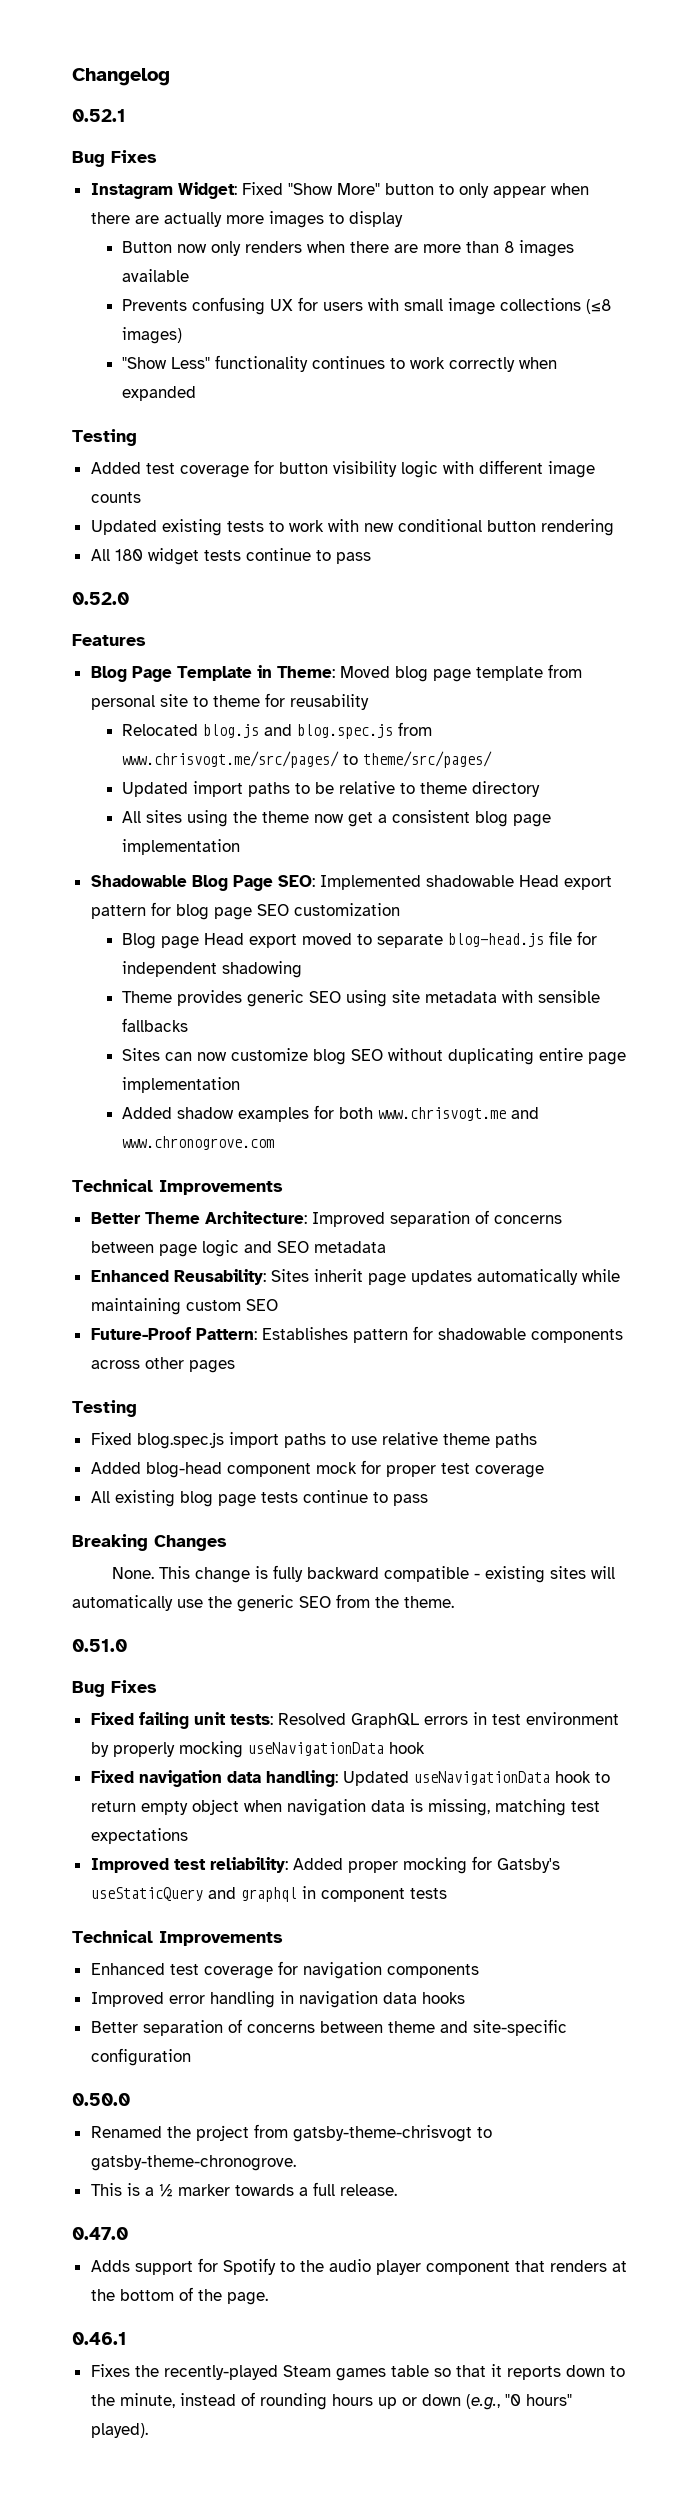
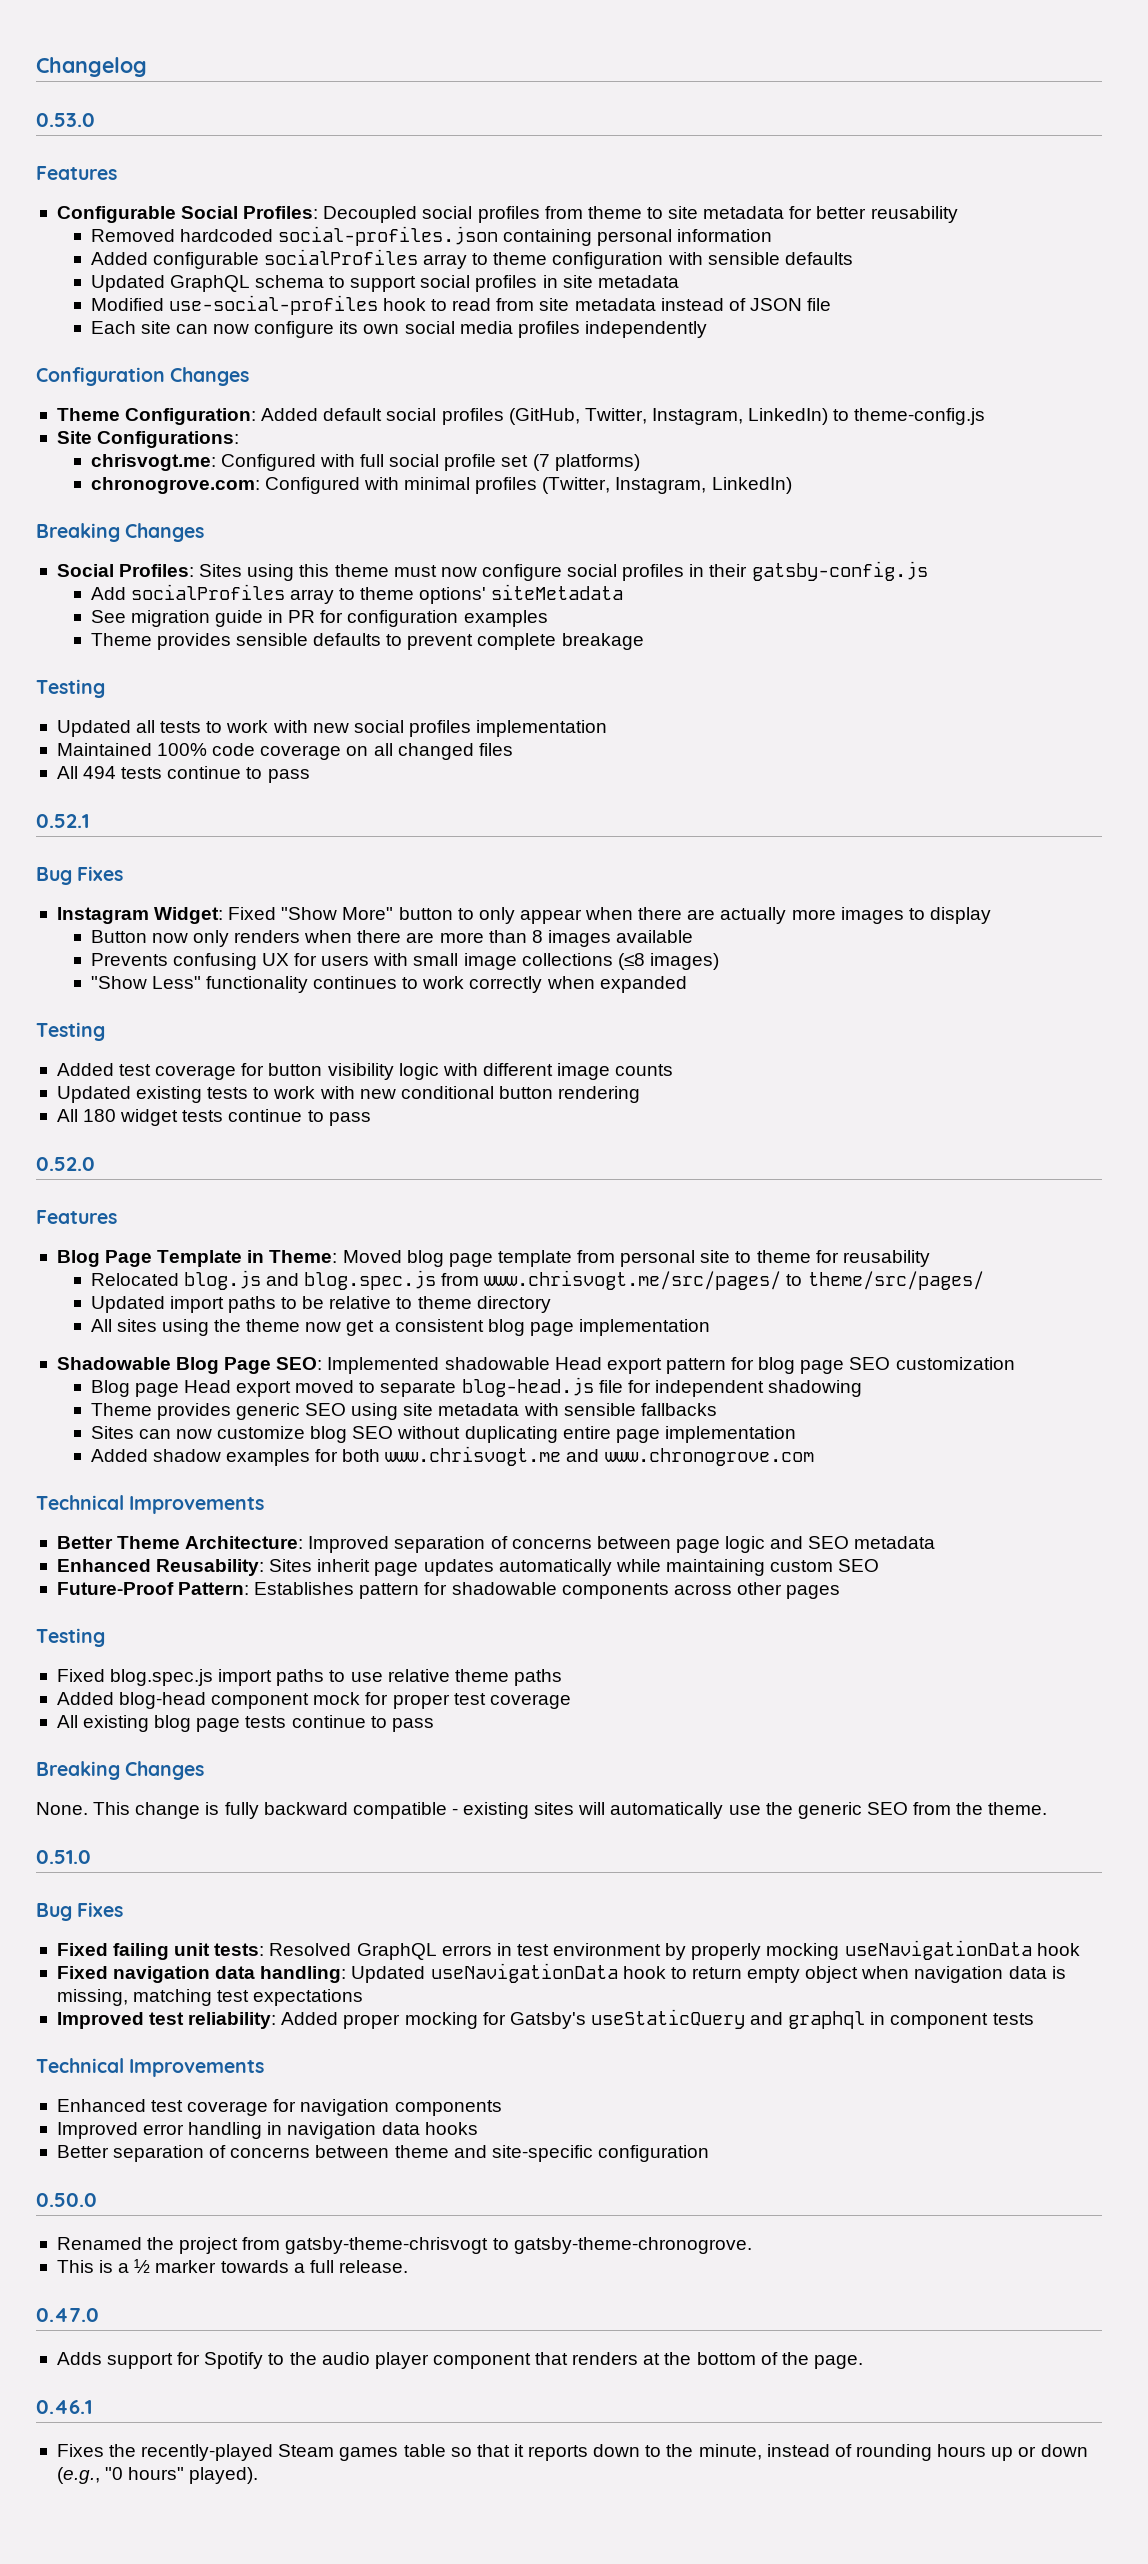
(170, 77) none -> [36,113,95,127] [36,166,117,180] [56,206,958,223] [90,226,773,246] [90,249,853,269] [90,275,679,292] [90,295,832,315] [90,321,707,338] [36,367,250,386] [56,408,986,425] [56,431,240,448] [90,454,640,471] [90,477,792,494] [36,523,205,542] [56,561,928,581] [90,584,624,604] [90,610,548,627] [90,633,644,650] [36,679,105,698] [56,720,608,737] [56,743,513,760] [56,766,310,783] // 0.53.0 // Features // Configurable Social Profiles: Decoupled social profiles from theme to site metadata for better reusability // Removed hardcoded social-profiles.json containing personal information // Added configurable socialProfiles array to theme configuration with sensible defaults // Updated GraphQL schema to support social profiles in site metadata // Modified use-social-profiles hook to read from site metadata instead of JSON file // Each site can now configure its own social media profiles independently // Configuration Changes // Theme Configuration: Added default social profiles (GitHub, Twitter, Instagram, LinkedIn) to theme-config.js // Site Configurations: // chrisvogt.me: Configured with full social profile set (7 platforms) // chronogrove.com: Configured with minimal profiles (Twitter, Instagram, LinkedIn) // Breaking Changes // Social Profiles: Sites using this theme must now configure social profiles in their gatsby-config.js // Add socialProfiles array to theme options' siteMetadata // See migration guide in PR for configuration examples // Theme provides sensible defaults to prevent complete breakage // Testing // Updated all tests to work with new social profiles implementation // Maintained 100% code coverage on all changed files // All 494 tests continue to pass

